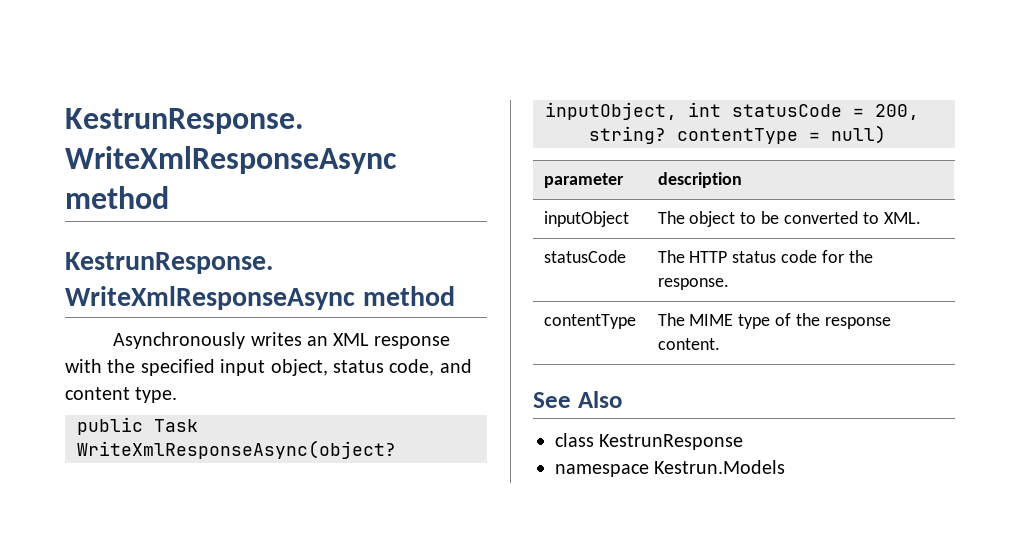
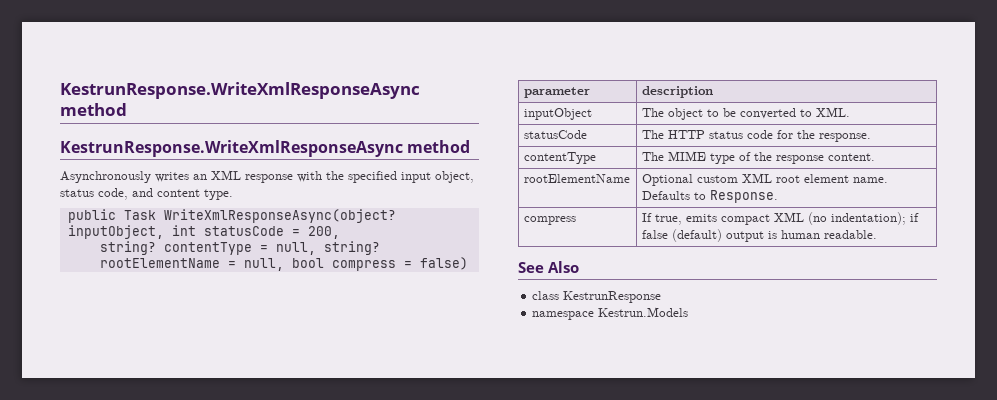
[831,125,886,144] null) -> [275,241,380,255] [99,257,468,271] null, string? rootElementName = null, bool compress = false)
(720, 344) none -> [523,174,630,183] [641,173,888,186] [641,190,778,203] [523,216,576,225] [641,212,919,225] [641,229,877,242] // rootElementName | Optional custom XML root element name. Defaults to Response. // compress | If true, emits compact XML (no indentation); if false (default) output is human readable.

